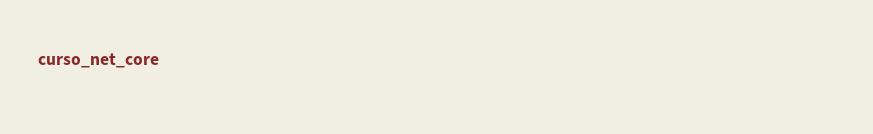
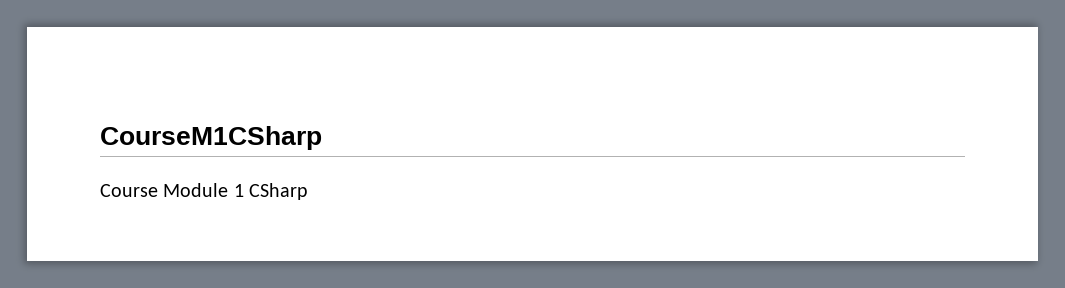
[38,53,159,68] curso_net_core -> [100,126,322,150] [100,183,309,200] CourseM1CSharp // Course Module 1 CSharp

